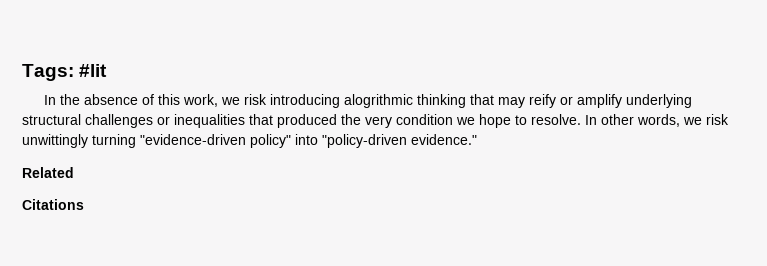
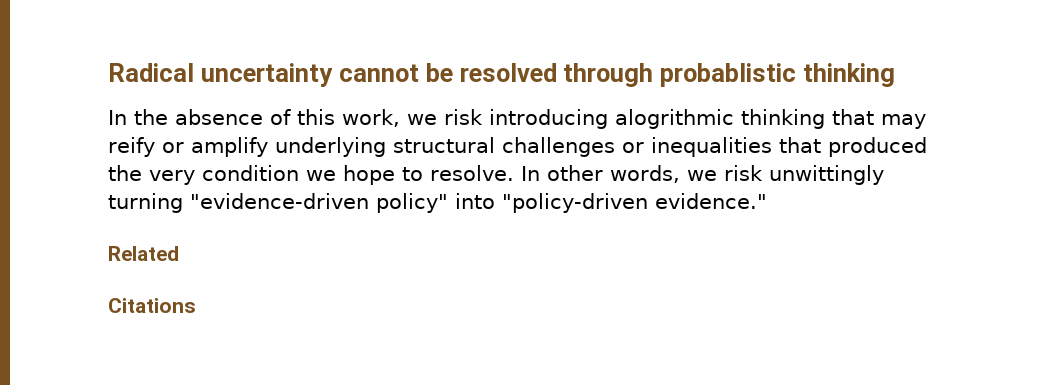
[22,64,108,81] Tags: #lit -> [108,63,896,87] Radical uncertainty cannot be resolved through probablistic thinking

